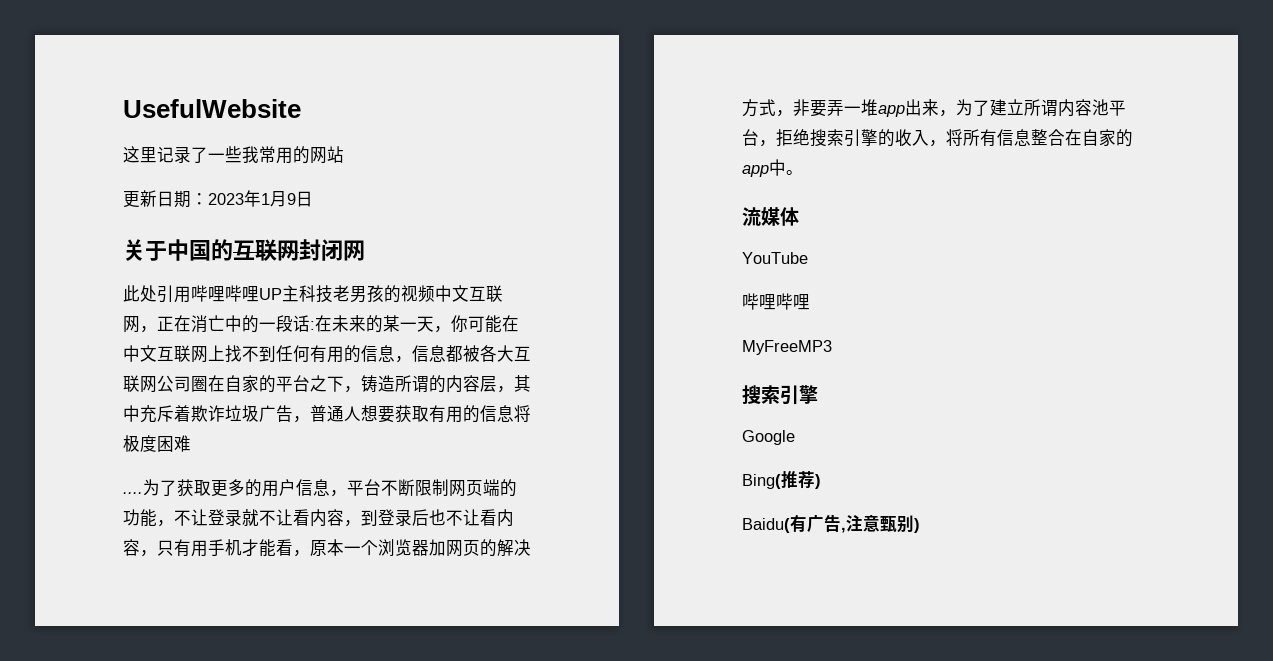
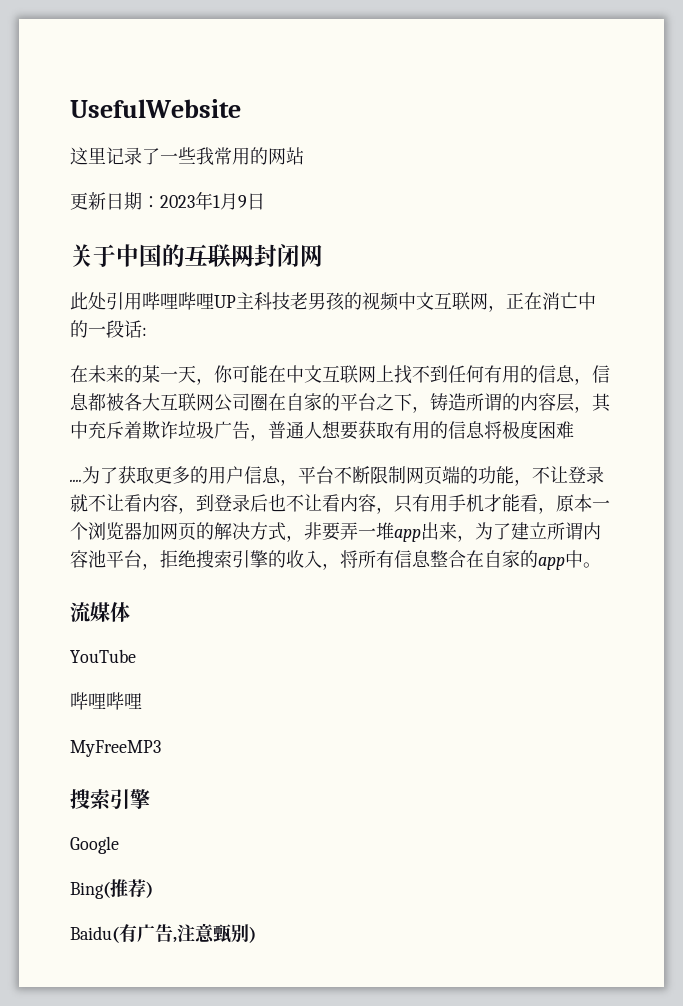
(315, 325) none -> (147, 331) //

